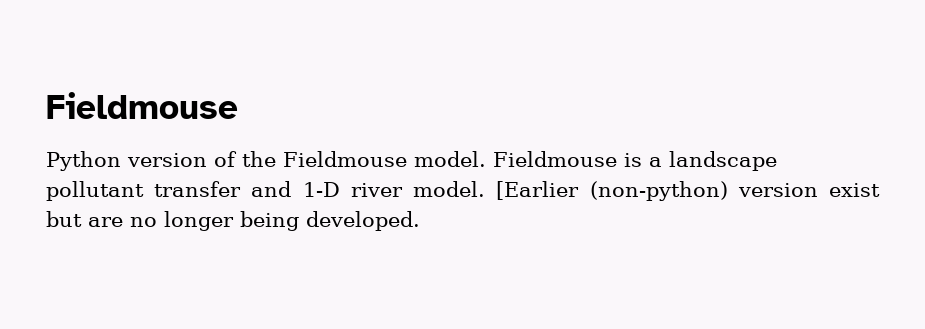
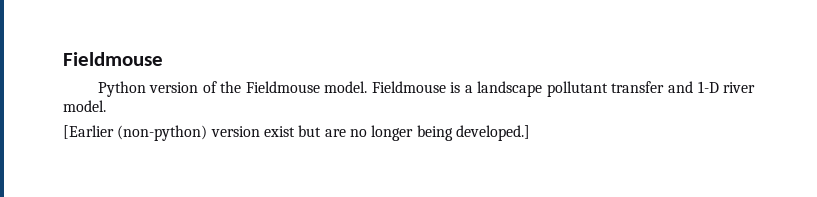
(486, 189) none -> (106, 106) //
[306,211,420,231] developed. -> [455,125,530,141] developed.]

